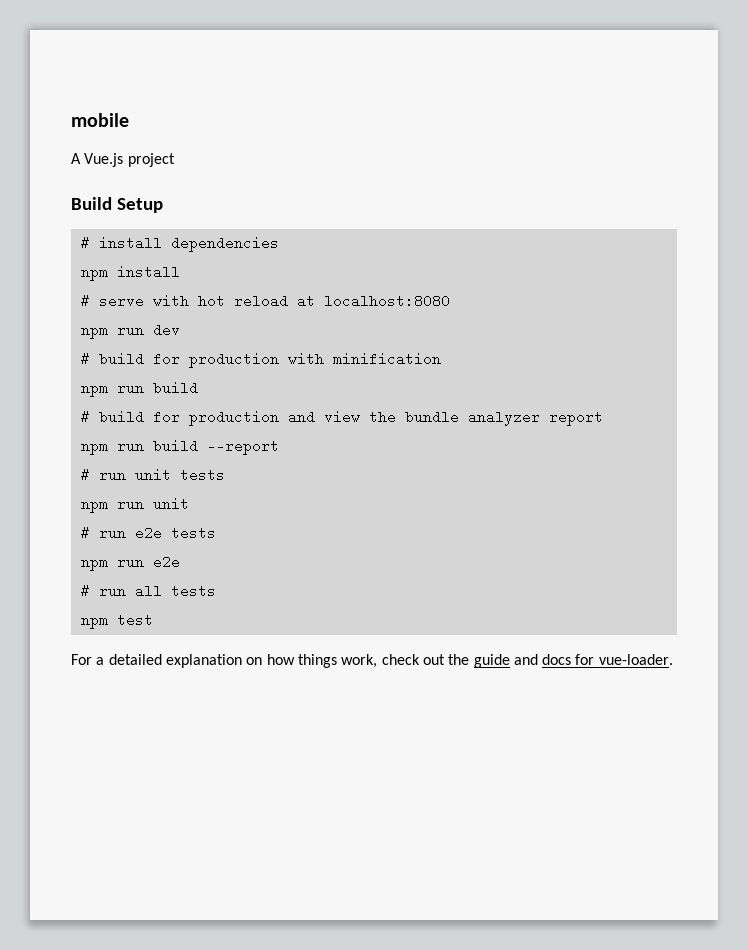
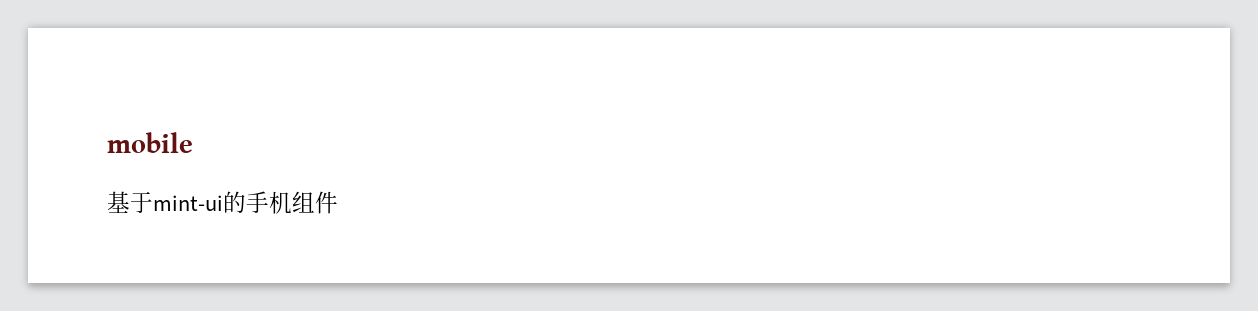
[71,153,175,167] [71,197,163,213] [80,236,279,252] [80,265,180,281] [80,294,450,308] [80,323,180,339] [80,352,441,368] [80,381,198,397] [80,410,603,426] [80,439,279,455] [80,468,225,482] [80,498,189,513] [80,526,216,540] [80,555,180,571] [80,584,216,598] [80,613,153,629] [71,654,673,668] A Vue.js project // Build Setup // # install dependencies // npm install // # serve with hot reload at localhost:8080 // npm run dev // # build for production with minification // npm run build // # build for production and view the bundle analyzer report // npm run build --report // # run unit tests // npm run unit // # run e2e tests // npm run e2e // # run all tests // npm test // For a detailed explanation on how things work, check out the guide and docs for vue-loader. -> [107,191,338,214] 基于mint-ui的手机组件

